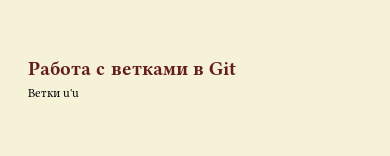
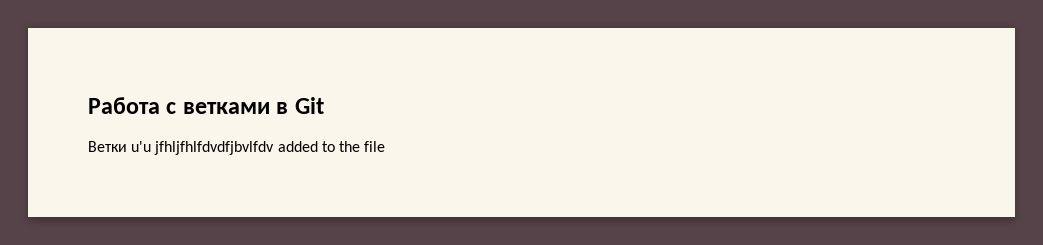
(80, 93) none -> [154,141,386,155] jfhljfhlfdvdfjbvlfdv added to the file

